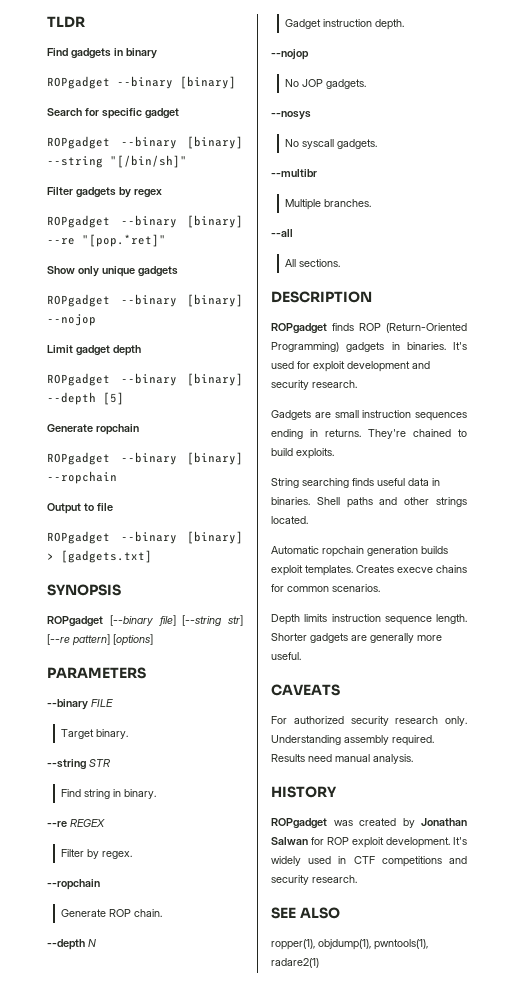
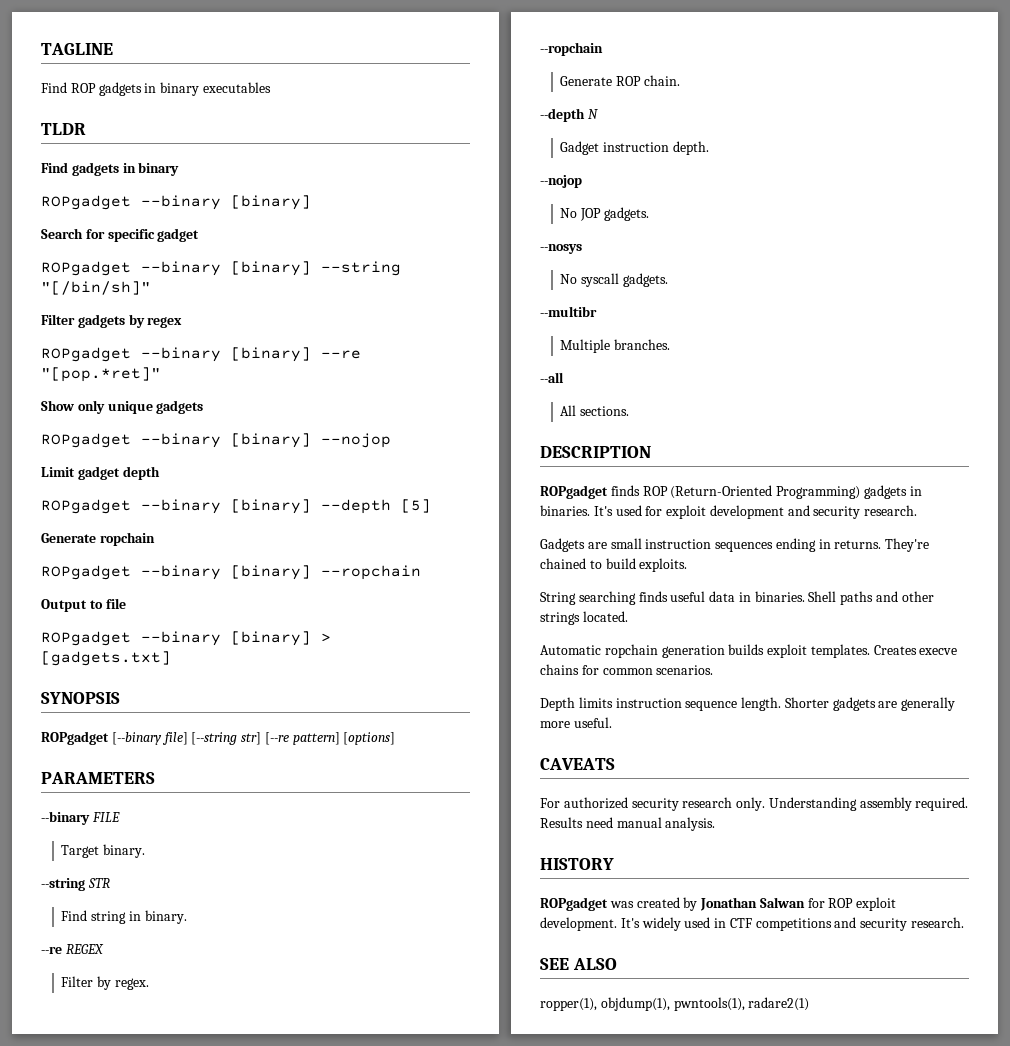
(47, 22) none -> [41,43,113,55] [41,82,271,96] TAGLINE // Find ROP gadgets in binary executables //

